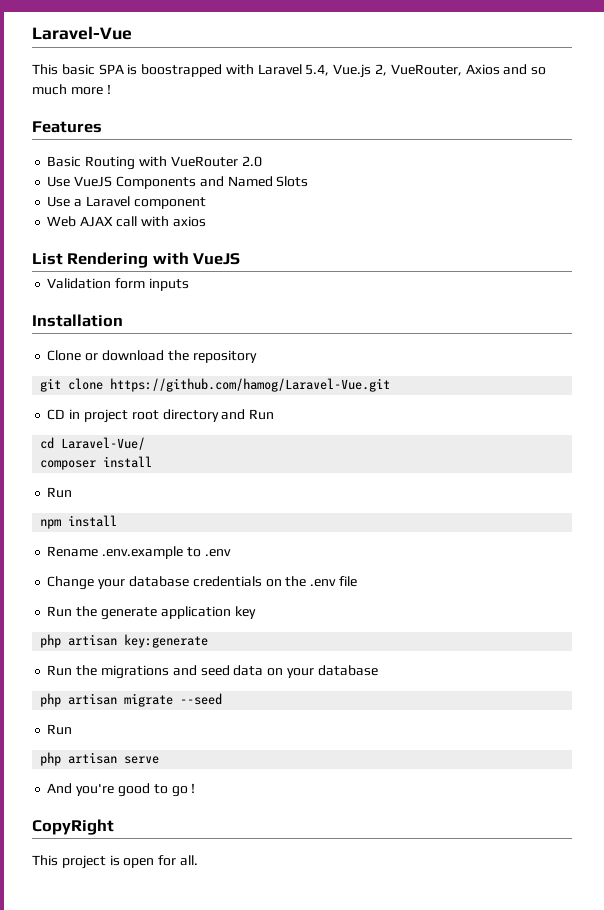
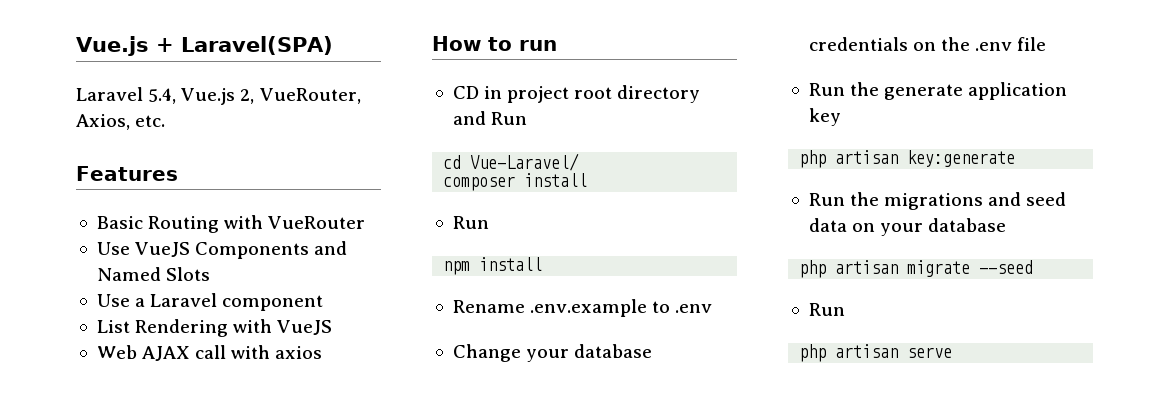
[32,26,132,40] [32,64,254,77] Laravel-Vue // This basic SPA is boostrapped with -> [76,36,333,56] Vue.js + Laravel(SPA) //
[465,64,547,75] [32,84,111,95] Axios and so much more ! -> [76,114,166,130] Axios, etc.
[241,156,262,167] 2.0 -> (366, 222) none
(206, 203) none -> [96,319,333,337] // List Rendering with VueJS
[32,252,241,268] [47,278,189,291] [32,314,123,327] [47,350,257,363] [40,378,391,392] List Rendering with VueJS // Validation form inputs // Installation // Clone or download the repository // git clone https://github.com/hamog/Laravel-Vue.git -> [432,36,557,51] How to run
[61,437,146,450] Laravel-Vue/ -> [470,153,580,171] Vue-Laravel/
[47,783,196,797] [32,819,114,835] [32,855,198,869] // And you're good to go ! // CopyRight // This project is open for all. -> (953, 352) none

